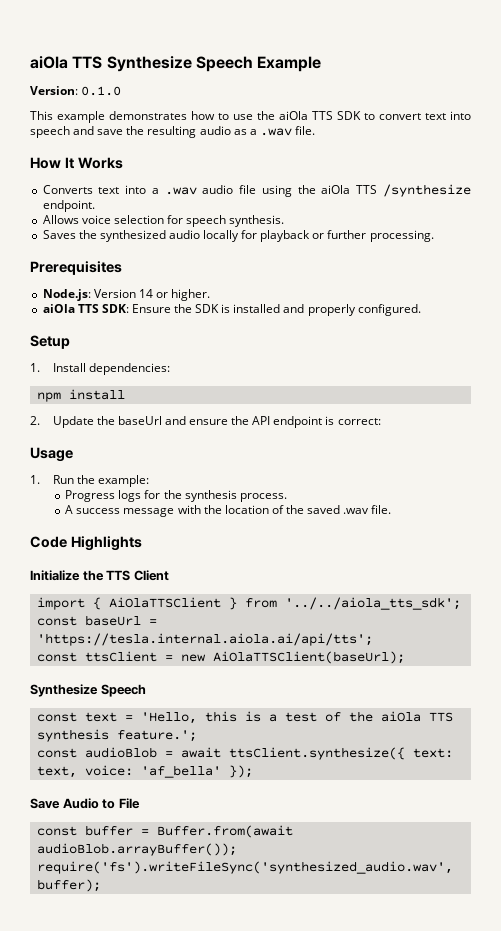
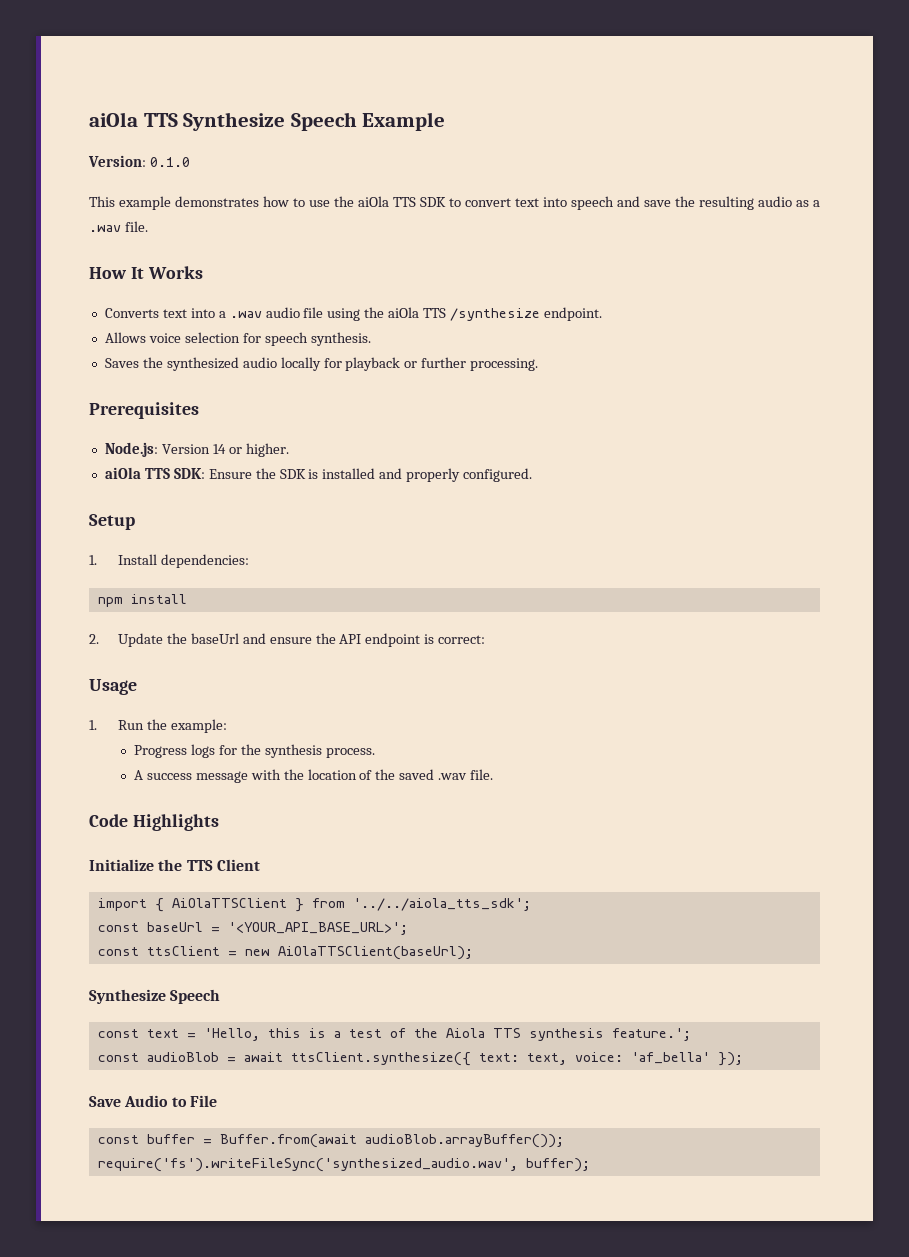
[36,633,373,646] 'https://tesla.internal.aiola.ai/api/tts'; -> [227,922,408,935] '<YOUR_API_BASE_URL>';
[380,711,421,722] aiOla -> [445,1028,485,1038] Aiola

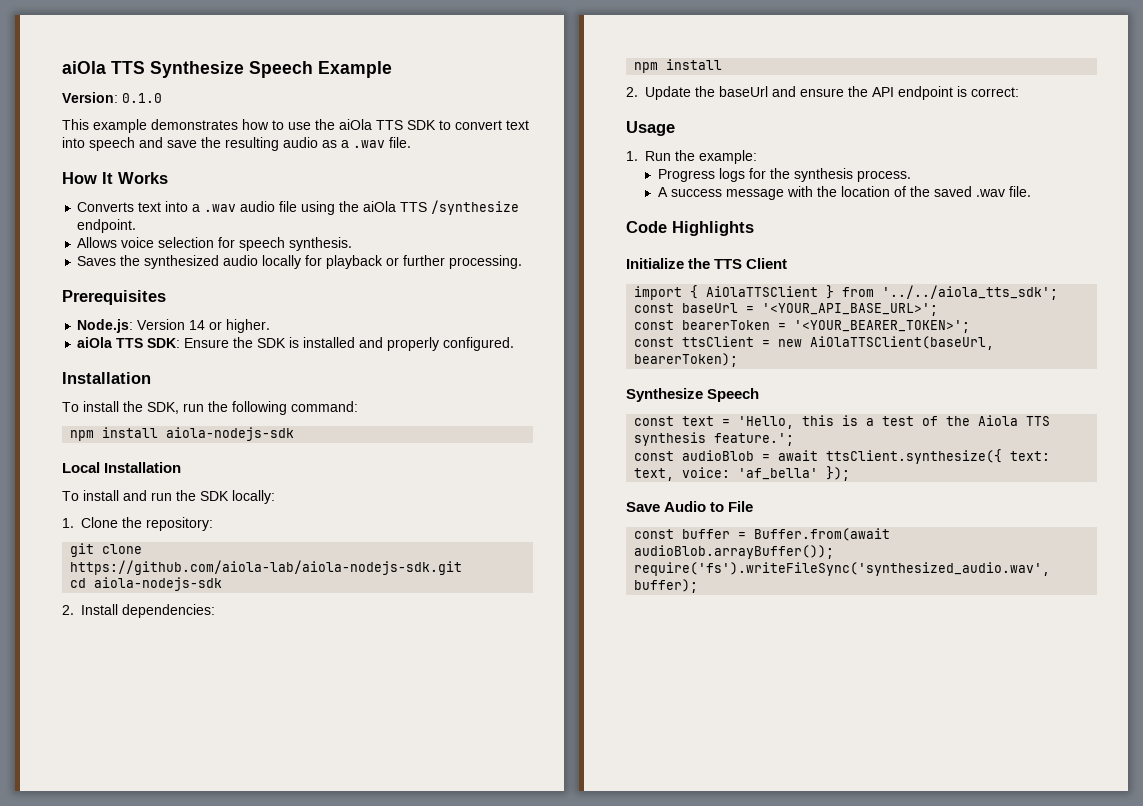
[89,514,135,530] [89,555,97,565] Setup // 1. -> [62,372,151,384] [62,401,358,415] [70,427,295,441] [62,462,182,473] [62,490,275,504] [62,517,213,531] [70,543,143,557] [70,560,463,575] [70,577,223,591] [62,605,74,615] Installation // To install the SDK, run the following command: // npm install aiola-nodejs-sdk // Local Installation // To install and run the SDK locally: // 1. Clone the repository: // git clone https://github.com/aiola-lab/aiola-nodejs-sdk.git // cd aiola-nodejs-sdk // 2.
(408, 928) none -> [634,320,971,333] // const bearerToken = '<YOUR_BEARER_TOKEN>';
[277,946,473,960] AiOlaTTSClient(baseUrl); -> [810,336,995,350] [634,353,739,367] AiOlaTTSClient(baseUrl, bearerToken);

